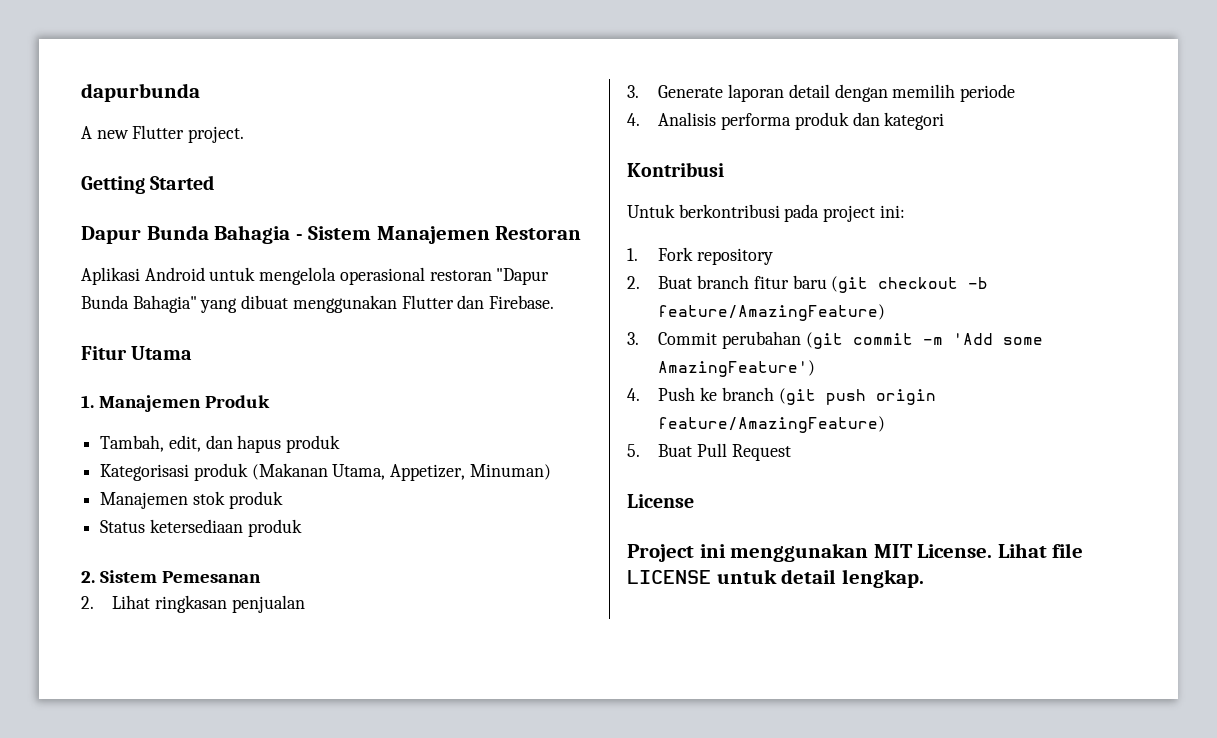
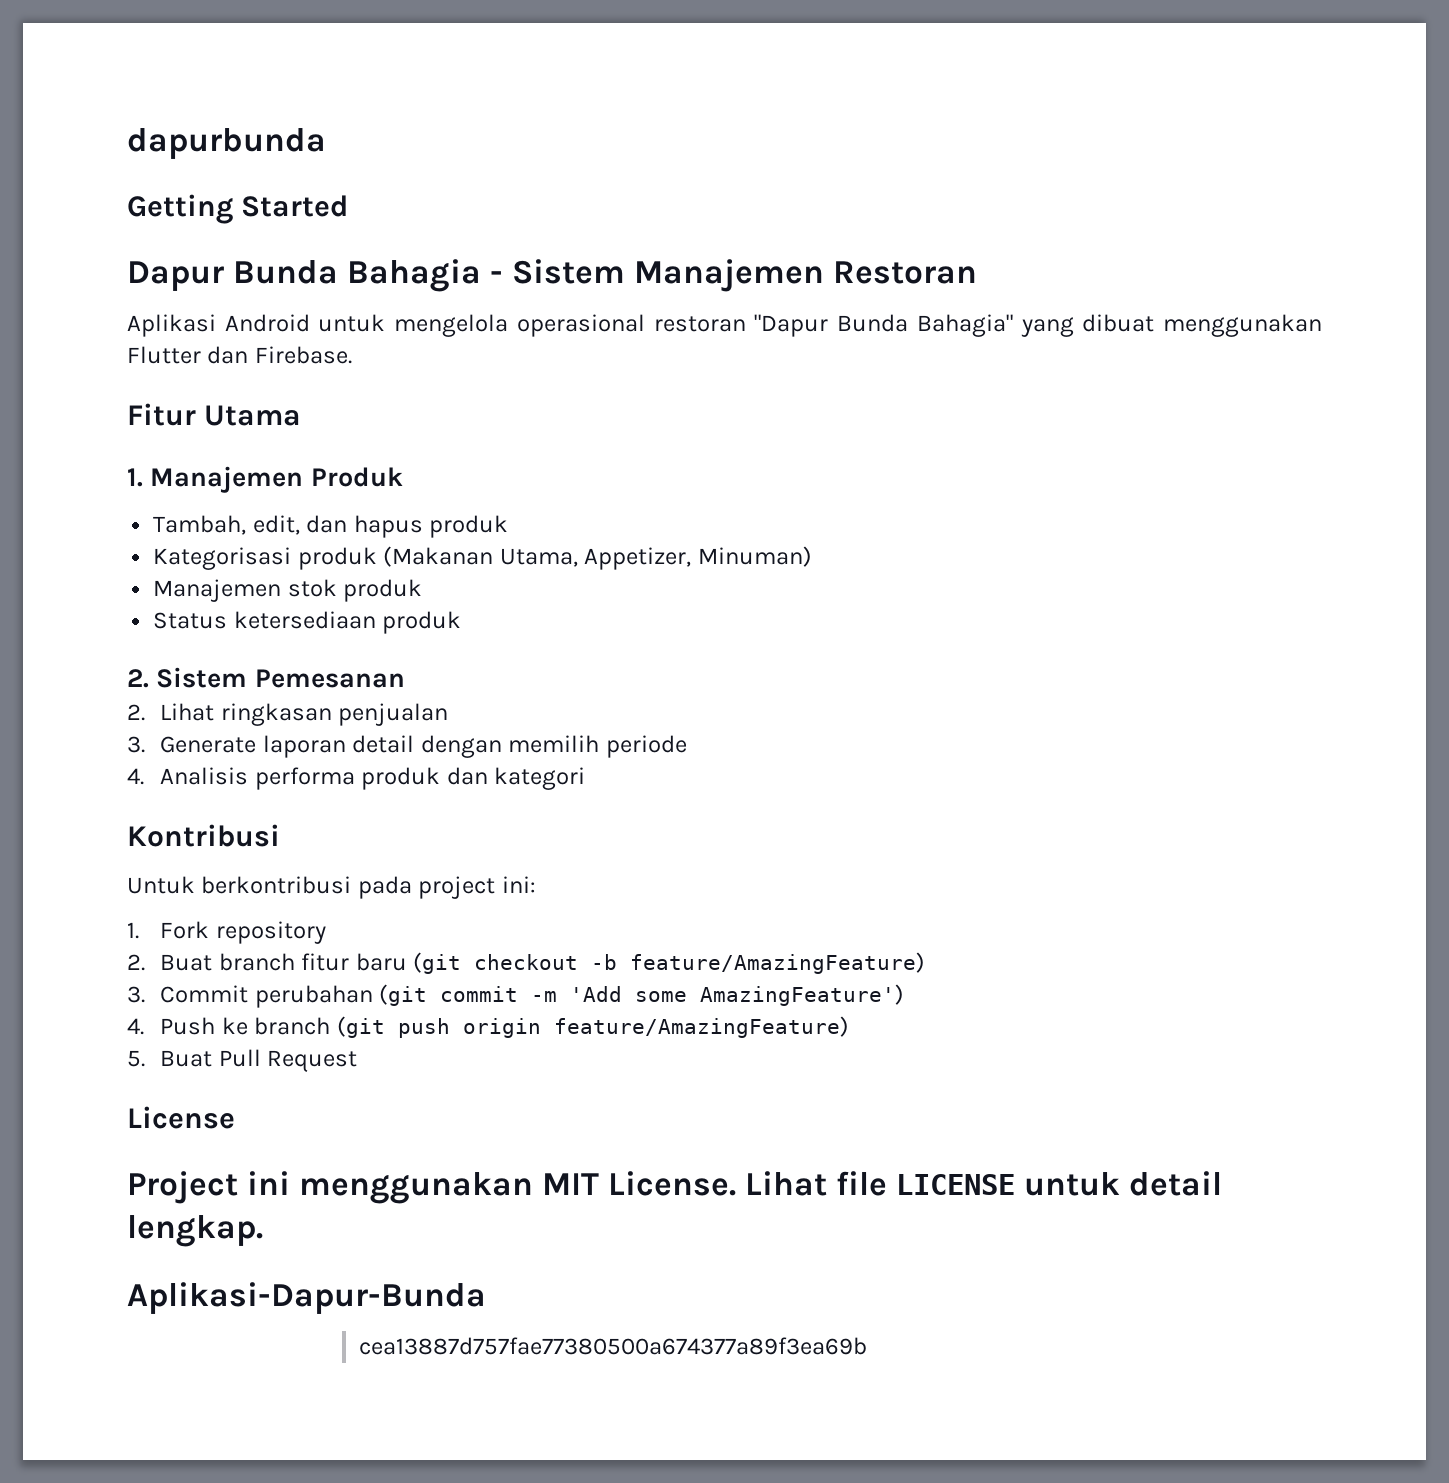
[81,125,245,143] // A new Flutter project. -> (326, 143) none
(924, 578) none -> [127,1282,486,1314] [358,1337,867,1355] // Aplikasi-Dapur-Bunda // cea13887d757fae77380500a674377a89f3ea69b

